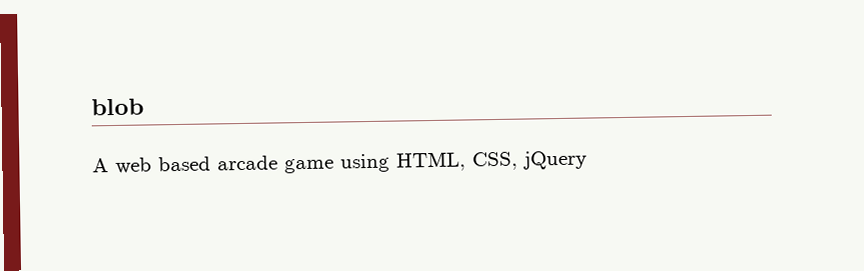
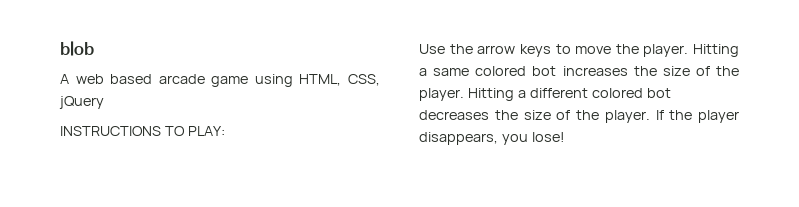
(587, 160) none -> [60,126,225,136] [419,44,739,57] [419,66,739,76] [419,88,671,101] [419,110,739,123] [419,132,565,145] // INSTRUCTIONS TO PLAY: // Use the arrow keys to move the player. Hitting a same colored bot increases the size of the player. Hitting a different colored bot decreases the size of the player. If the player disappears, you lose!

